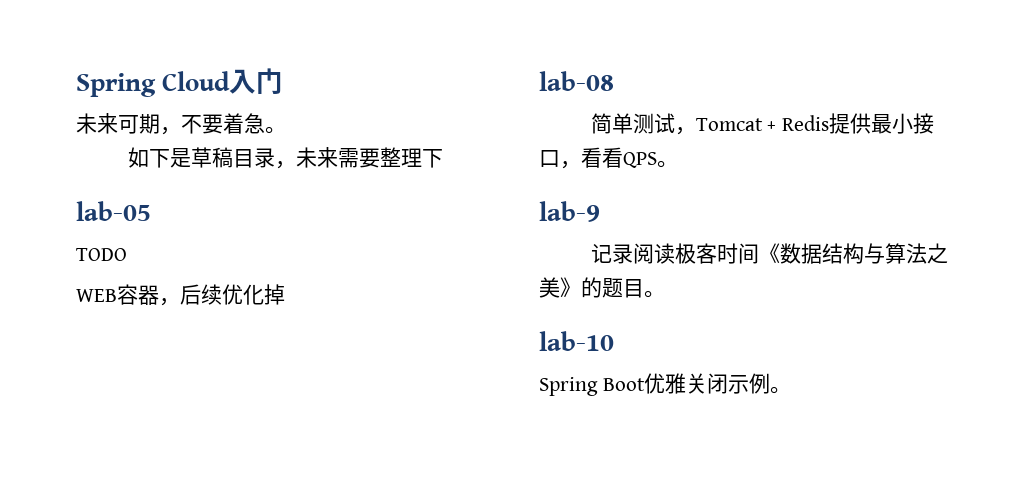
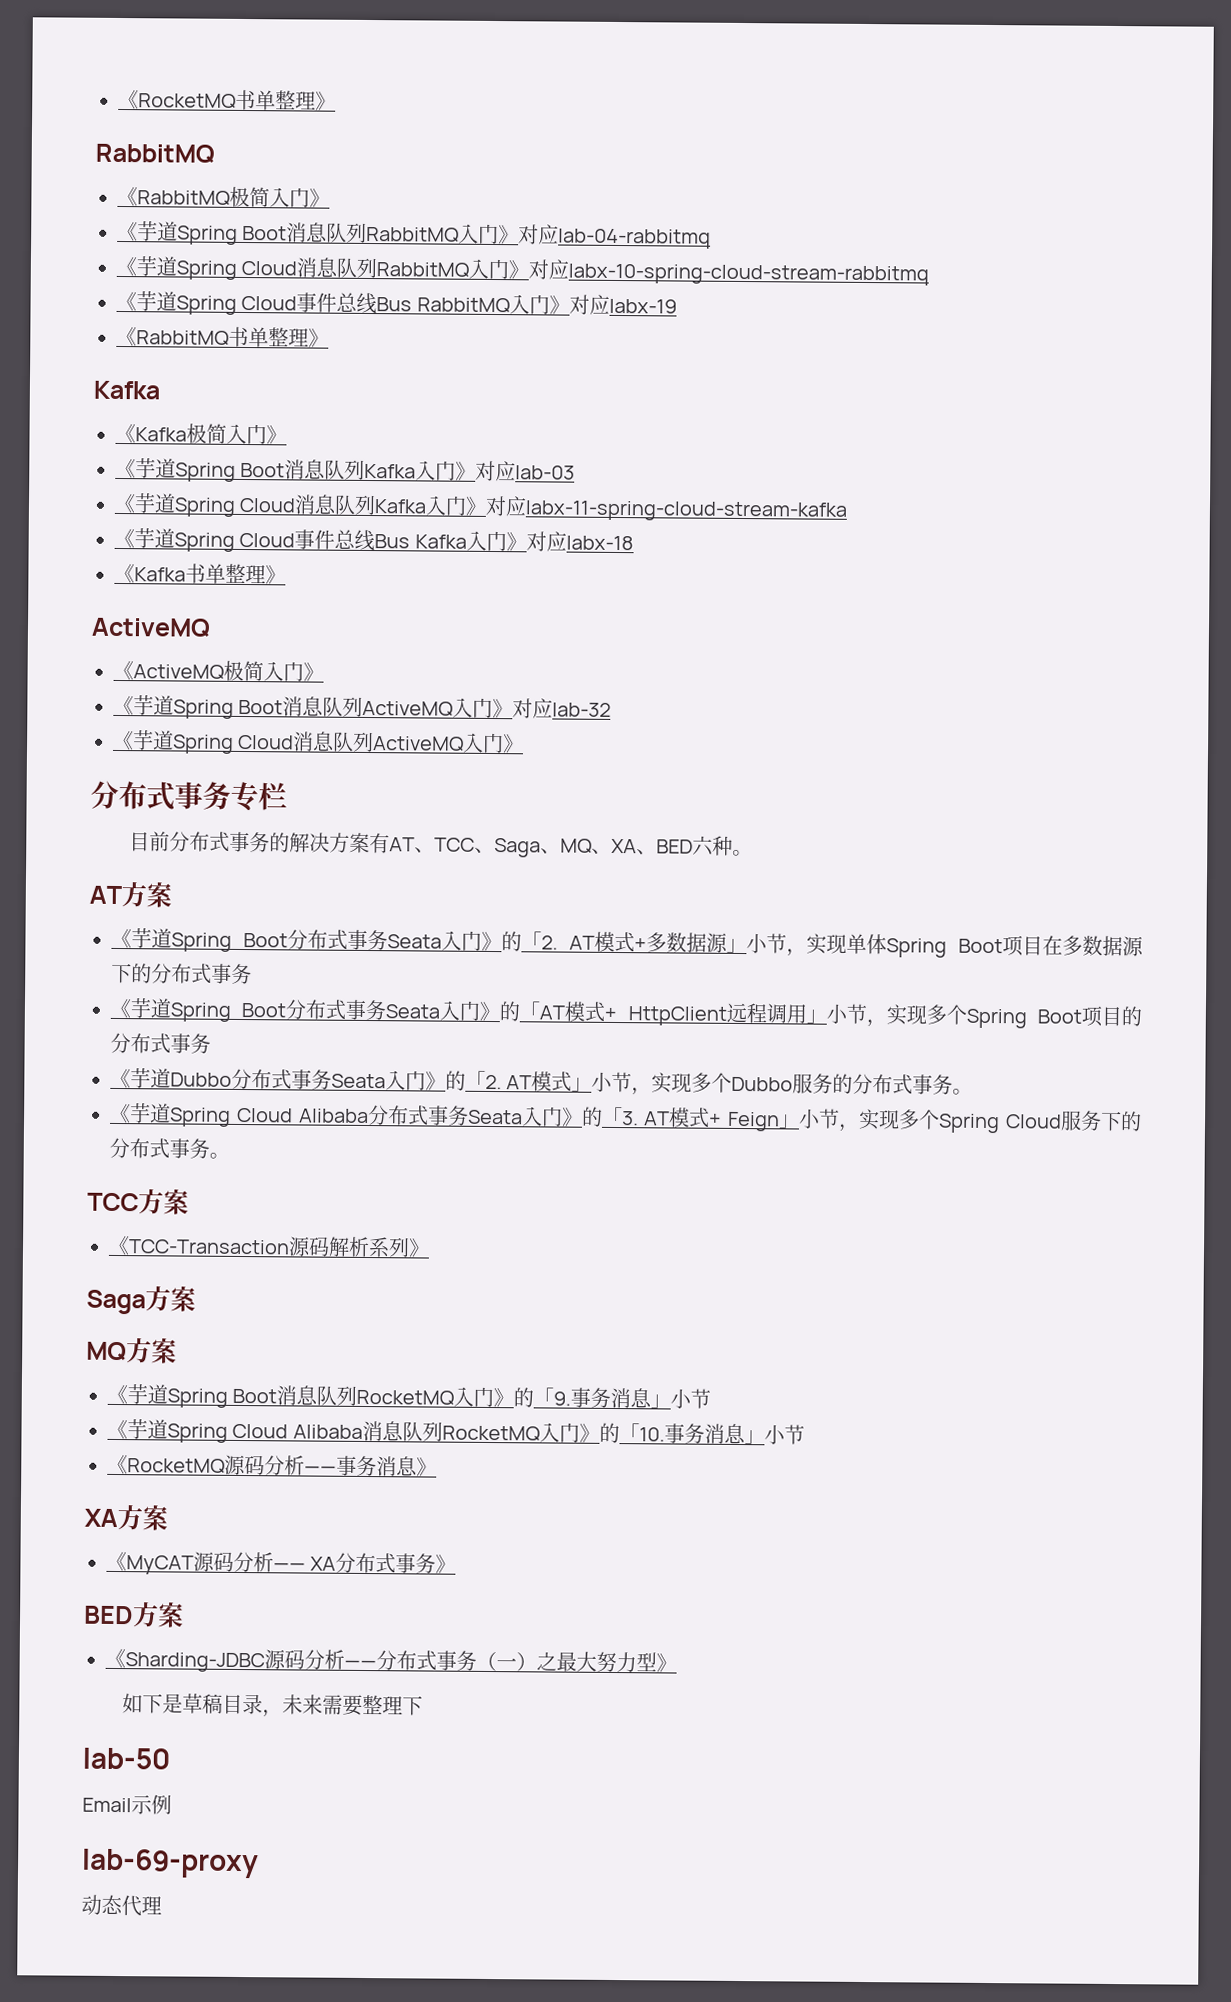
[76,68,284,97] [76,113,286,135] Spring Cloud入门 // 未来可期，不要着急。 -> [118,89,336,111] [95,143,215,164] [117,186,330,208] [117,221,712,249] [116,256,930,286] [116,291,677,315] [116,326,329,348] [93,380,160,400] [115,423,287,445] [115,458,576,482] [114,493,849,522] [114,528,634,552] [114,563,286,585] [91,617,211,638] [113,660,324,682] [113,695,612,719] [112,730,525,754] [90,780,287,812] [128,831,753,858] [89,882,172,908] [111,928,1144,958] [111,962,252,985] [110,998,1142,1029] [110,1032,211,1054] [110,1068,974,1096] [110,1103,1142,1134] [109,1137,230,1159] [87,1189,189,1215] [108,1235,430,1258] [86,1286,196,1315] [86,1338,177,1364] [107,1384,712,1409] [107,1419,805,1445] [107,1454,437,1477] [84,1505,168,1531] [106,1551,457,1575] [83,1602,184,1628] [105,1648,677,1673] 《RocketMQ书单整理》 // RabbitMQ // 《RabbitMQ极简入门》 // 《芋道Spring Boot消息队列RabbitMQ入门》对应lab-04-rabbitmq // 《芋道Spring Cloud消息队列RabbitMQ入门》对应labx-10-spring-cloud-stream-rabbitmq // 《芋道Spring Cloud事件总线Bus RabbitMQ入门》对应labx-19 // 《RabbitMQ书单整理》 // Kafka // 《Kafka极简入门》 // 《芋道Spring Boot消息队列Kafka入门》对应lab-03 // 《芋道Spring Cloud消息队列Kafka入门》对应labx-11-spring-cloud-stream-kafka // 《芋道Spring Cloud事件总线Bus Kafka入门》对应labx-18 // 《Kafka书单整理》 // ActiveMQ // 《ActiveMQ极简入门》 // 《芋道Spring Boot消息队列ActiveMQ入门》对应lab-32 // 《芋道Spring Cloud消息队列ActiveMQ入门》 // 分布式事务专栏 // 目前分布式事务的解决方案有AT、TCC、Saga、MQ、XA、BED六种。 // AT方案 // 《芋道Spring Boot分布式事务Seata入门》的「2. AT模式+多数据源」小节，实现单体Spring Boot项目在多数据源下的分布式事务 // 《芋道Spring Boot分布式事务Seata入门》的「AT模式+ HttpClient远程调用」小节，实现多个Spring Boot项目的分布式事务 // 《芋道Dubbo分布式事务Seata入门》的「2. AT模式」小节，实现多个Dubbo服务的分布式事务。 // 《芋道Spring Cloud Alibaba分布式事务Seata入门》的「3. AT模式+ Feign」小节，实现多个Spring Cloud服务下的分布式事务。 // TCC方案 // 《TCC-Transaction源码解析系列》 // Saga方案 // MQ方案 // 《芋道Spring Boot消息队列RocketMQ入门》的「9.事务消息」小节 // 《芋道Spring Cloud Alibaba消息队列RocketMQ入门》的「10.事务消息」小节 // 《RocketMQ源码分析——事务消息》 // XA方案 // 《MyCAT源码分析—— XA分布式事务》 // BED方案 // 《Sharding-JDBC源码分析——分布式事务（一）之最大努力型》
[76,201,151,221] [76,248,127,261] [76,284,285,306] [539,71,614,91] [590,113,935,135] [539,147,678,169] [539,201,600,222] [590,243,948,264] [539,277,665,298] [539,331,614,351] [539,373,791,396] lab-05 // TODO // WEB容器，后续优化掉 // lab-08 // 简单测试，Tomcat + Redis提供最小接口，看看QPS。 // lab-9 // 记录阅读极客时间《数据结构与算法之美》的题目。 // lab-10 // Spring Boot优雅关闭示例。 -> [82,1747,170,1770] [82,1794,172,1815] [81,1848,259,1879] [81,1894,162,1917] lab-50 // Email示例 // lab-69-proxy // 动态代理

